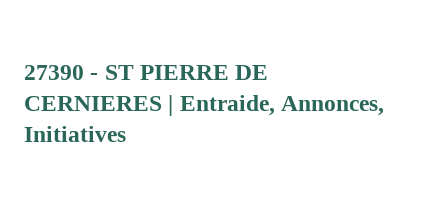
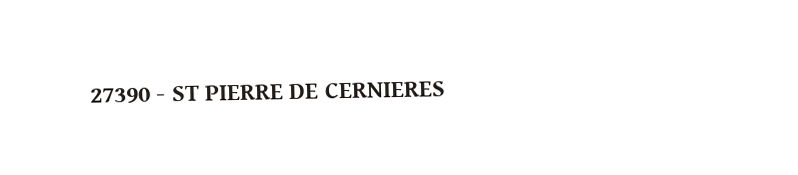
[168,95,385,116] [24,126,126,142] | Entraide, Annonces, Initiatives -> (446, 90) none

